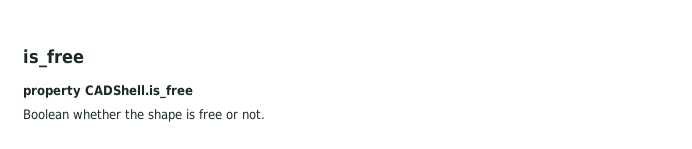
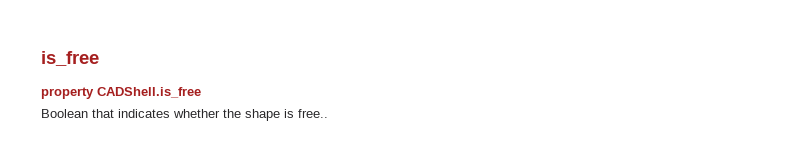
(69, 114) none -> [92,109,170,118] that indicates
[199,109,265,120] free or not. -> [298,109,328,118] free..

